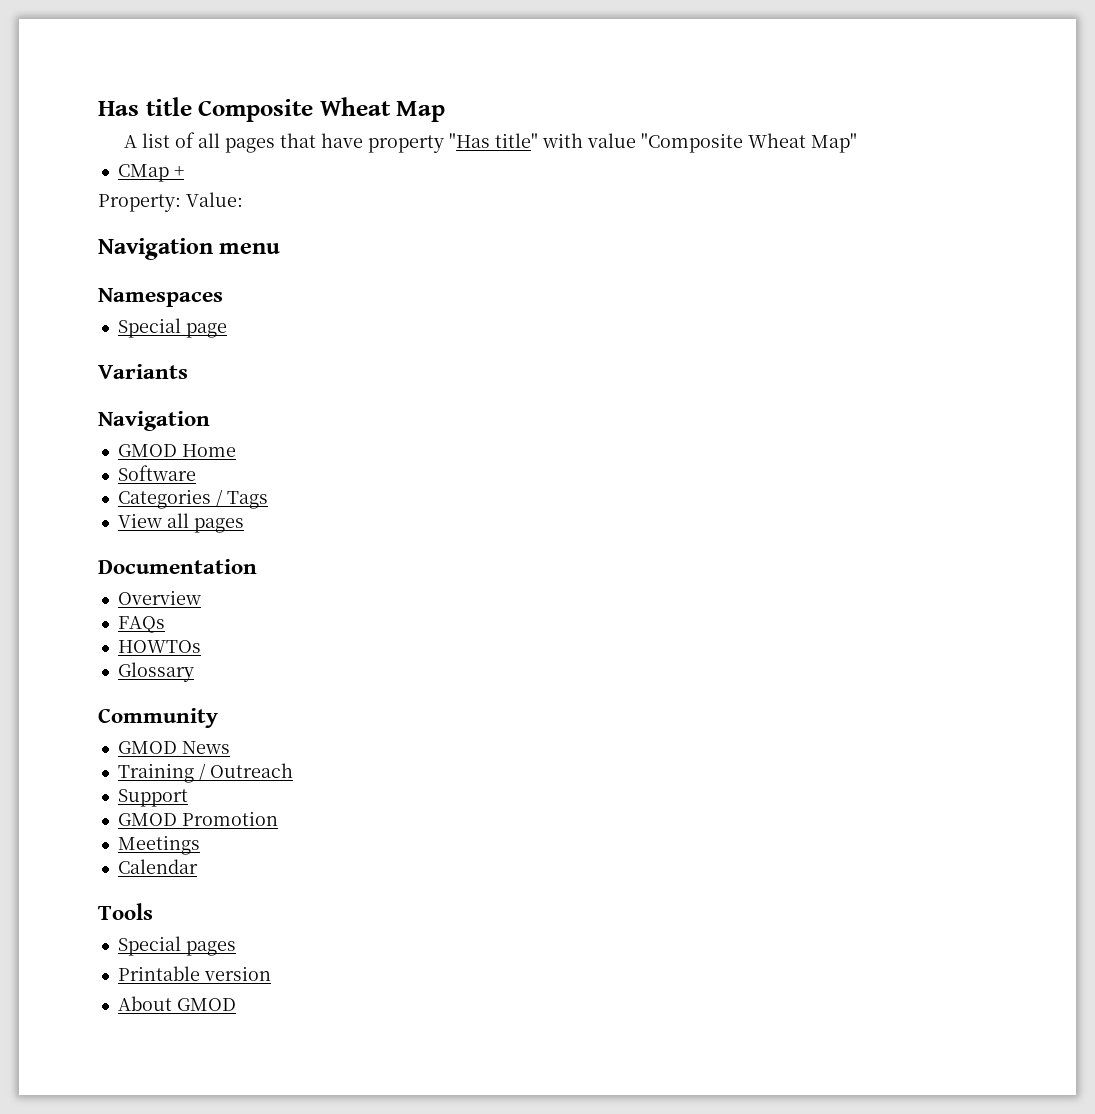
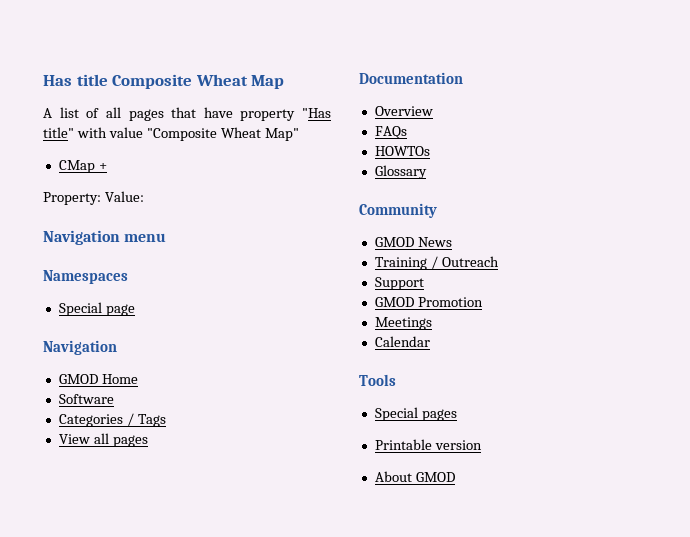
[98,364,188,379] // Variants -> (135, 310) none

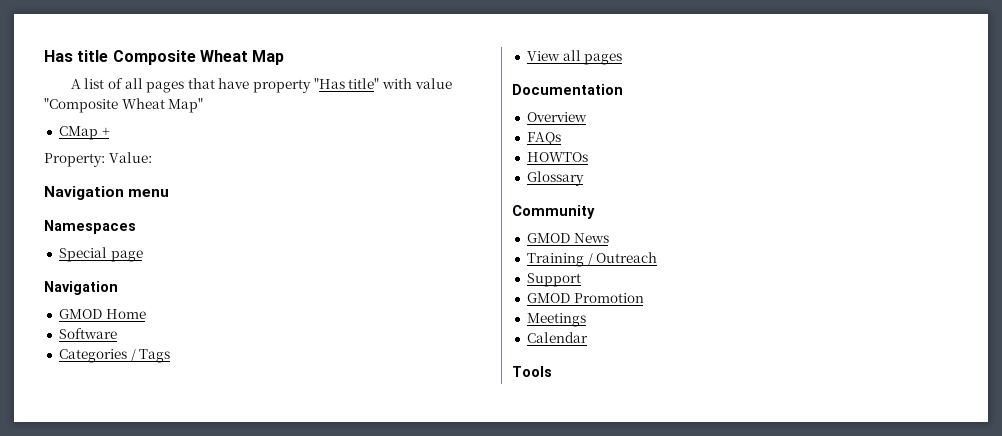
[374,407,457,421] [374,439,482,450] [374,471,455,482] // Special pages // Printable version // About GMOD -> (552, 371) none

